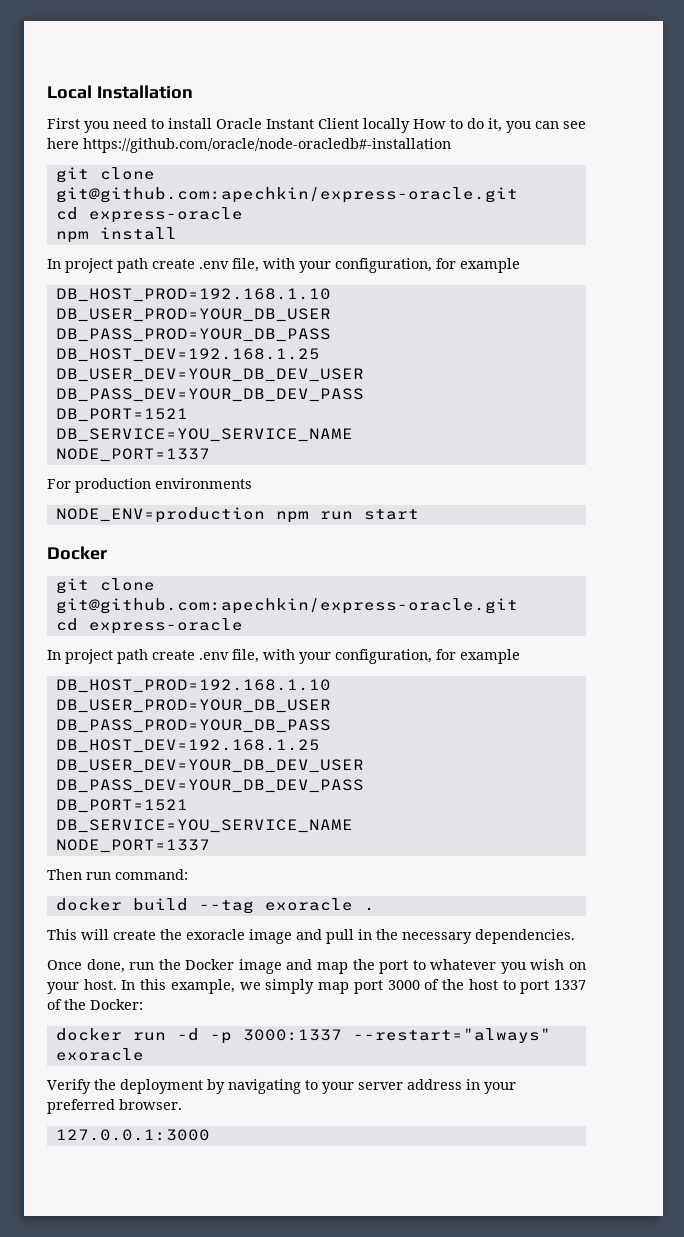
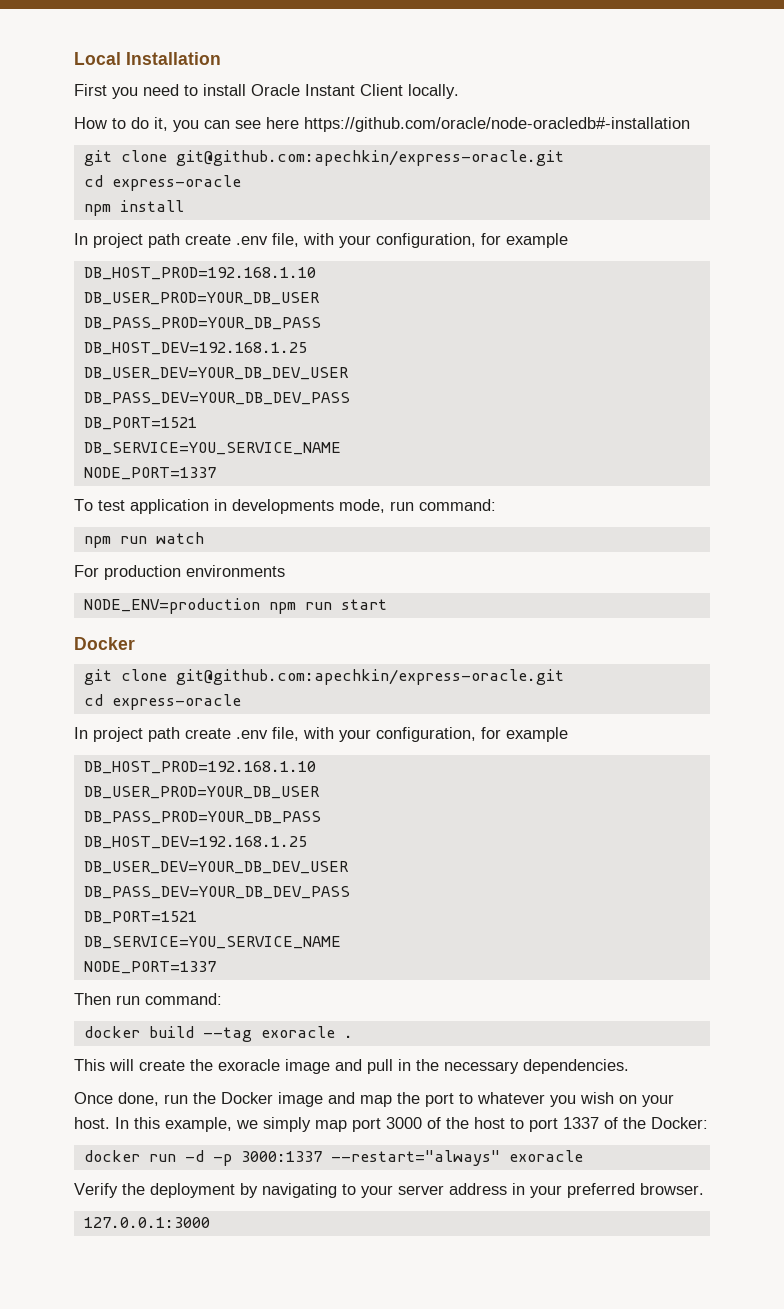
[363,118,410,133] locally -> [408,84,459,99] locally. //
(210, 455) none -> [74,499,496,514] [83,532,204,548] // To test application in developments mode, run command: // npm run watch

